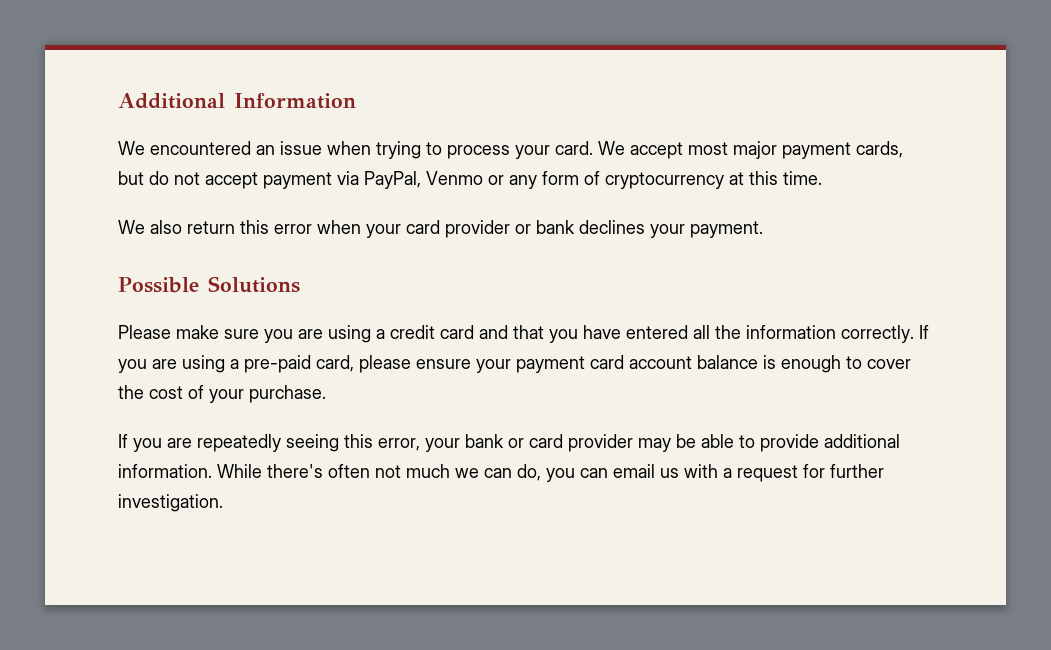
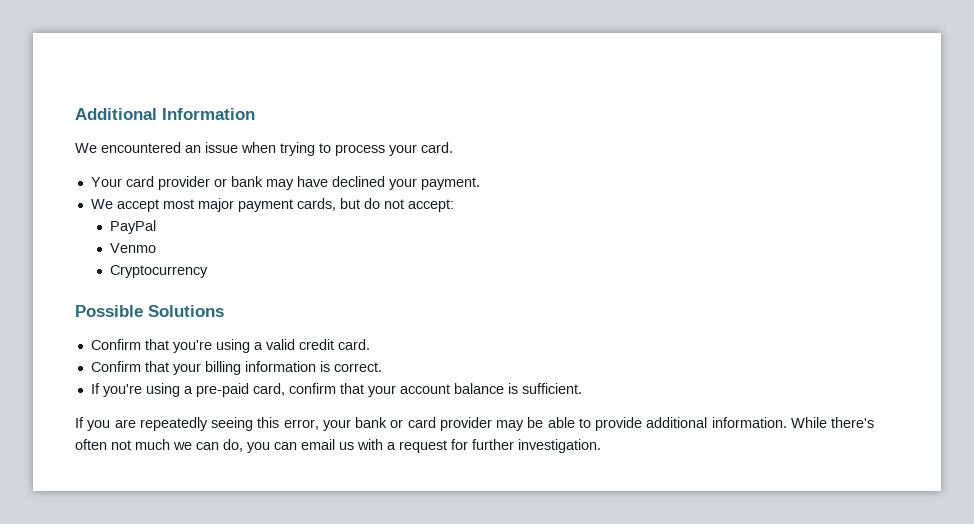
(593, 148) none -> [90,176,480,190] // Your card provider or bank may have declined your payment. //
[205,171,822,189] [118,220,763,238] [118,276,300,293] [118,325,929,343] [118,355,911,373] [118,385,326,403] accept payment via PayPal, Venmo or any form of cryptocurrency at this time. // We also return this error when your card provider or bank declines your payment. // Possible Solutions // Please make sure you are using a credit card and that you have entered all the information correctly. If you are using a pre-paid card, please ensure your payment card account balance is enough to cover the cost of your purchase. -> [407,199,454,212] [110,220,157,234] [110,243,157,253] [110,265,209,278] [75,305,224,317] [90,339,370,353] [90,361,382,375] [90,383,582,397] accept: // PayPal // Venmo // Cryptocurrency // Possible Solutions // Confirm that you're using a valid credit card. // Confirm that your billing information is correct. // If you're using a pre-paid card, confirm that your account balance is sufficient.

